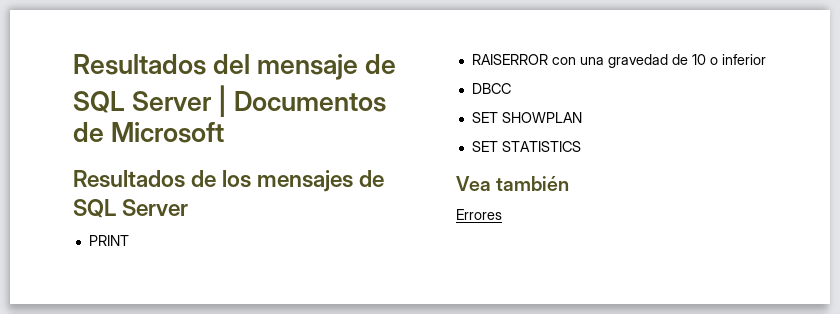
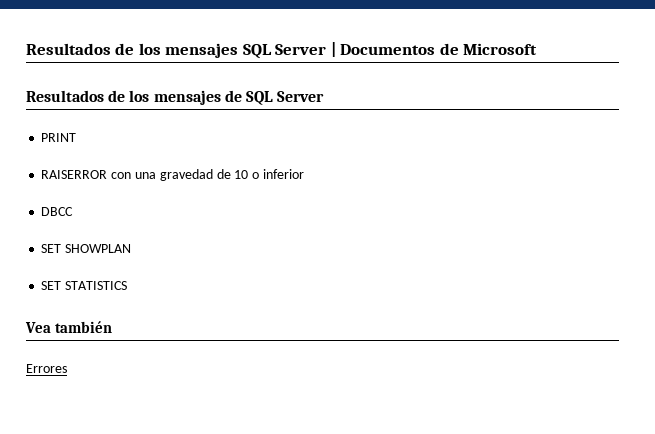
[73,54,397,80] Resultados del mensaje de -> [26,43,239,58] Resultados de los mensajes

